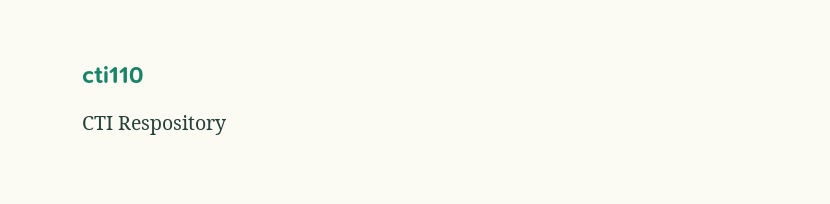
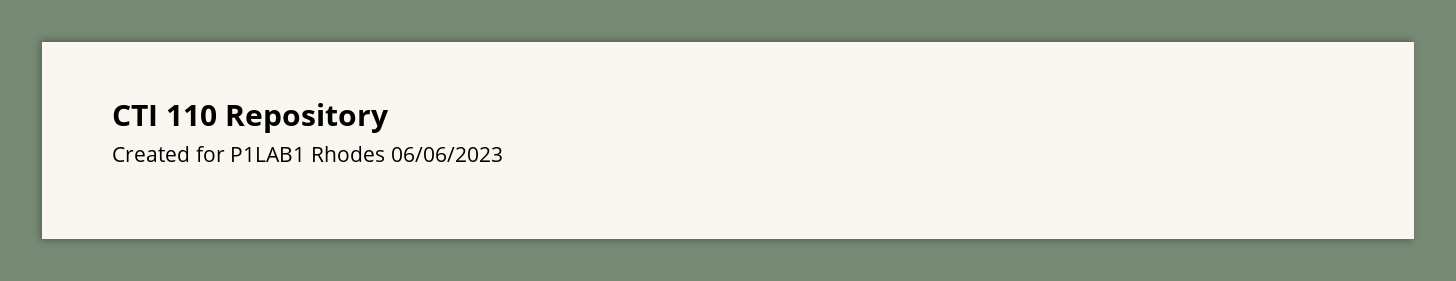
[82,66,143,83] [82,115,228,135] cti110 // CTI Respository -> [112,103,389,133] [112,146,503,162] CTI 110 Repository // Created for P1LAB1 Rhodes 06/06/2023

